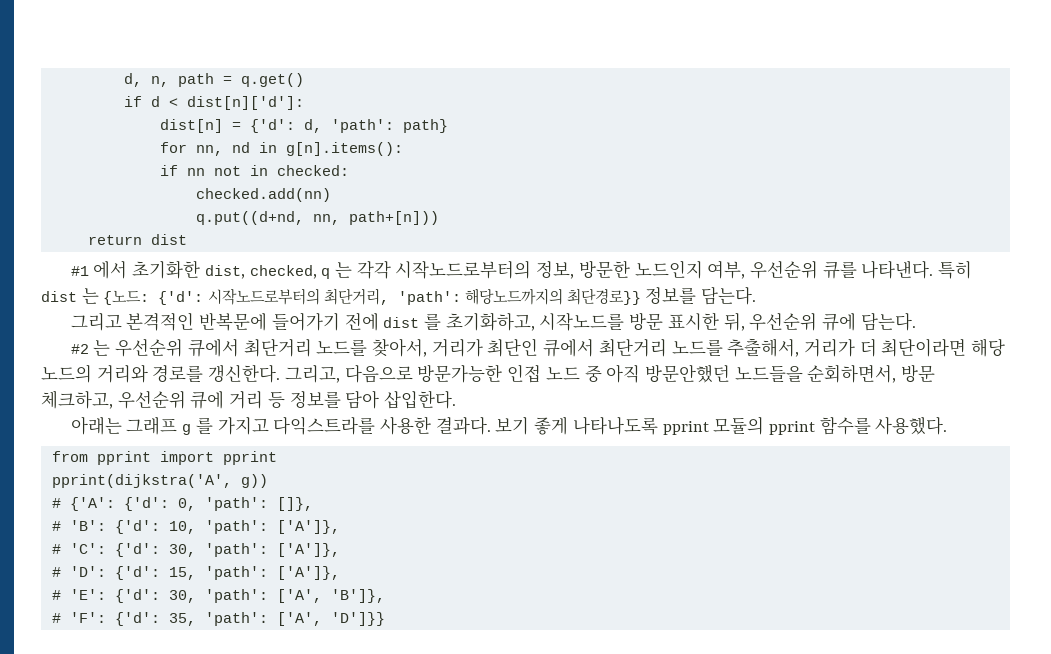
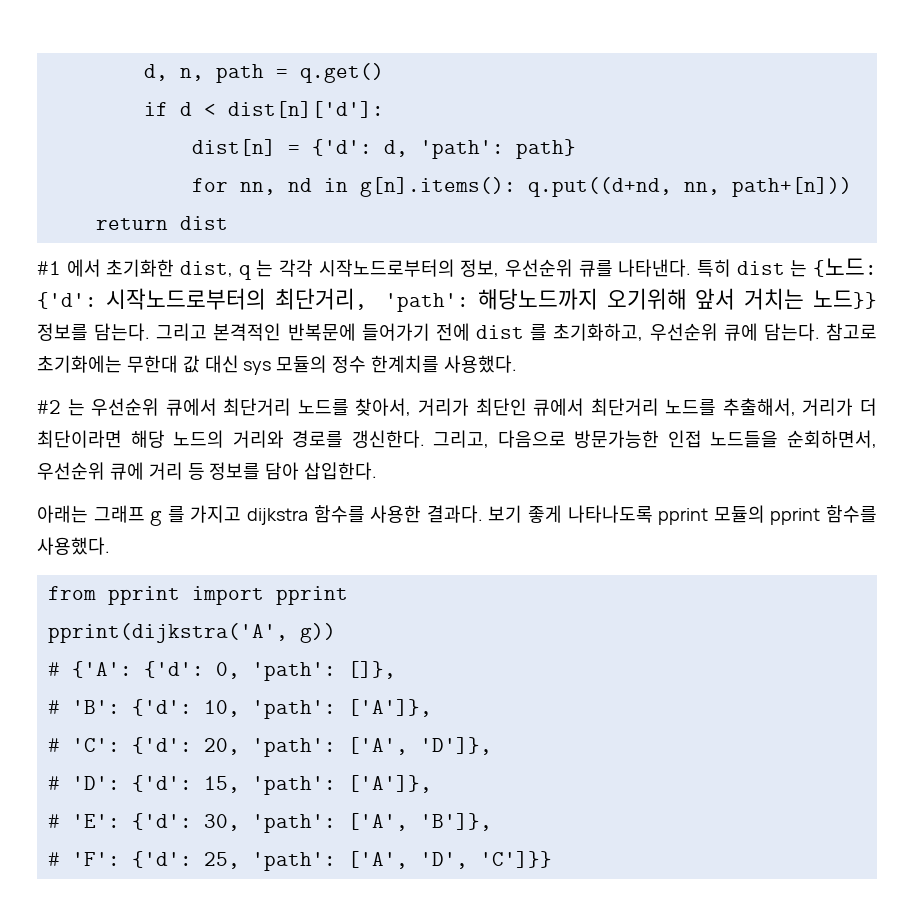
[159,165,349,176] [195,188,331,202] // if nn not in checked: // checked.add(nn) // -> (516, 187) none
[249,265,317,279] checked, -> (233, 269) none
[578,260,746,279] 방문한 노드인지 여부, -> (500, 268) none
[464,288,641,305] 해당노드까지의 최단경로}} -> [477,288,878,310] 해당노드까지 오기위해 앞서 거치는 노드}}
(757, 295) // -> (151, 332) none
[539,312,745,331] 시작노드를 방문 표시한 뒤, -> (644, 332) none
(916, 321) none -> [826,323,878,341] [37,355,517,375] 참고로 초기화에는 무한대 값 대신 sys 모듈의 정수 한계치를 사용했다.
[545,364,936,383] [41,390,113,409] 노드 중 아직 방문안했던 노드들을 순회하면서, 방문 체크하고, -> [710,430,877,448] 노드들을 순회하면서,
[273,416,376,435] 다익스트라를 -> [246,505,365,525] dijkstra 함수를
[168,543,340,557] 30, 'path': ['A']}, -> [203,737,492,757] 20, 'path': ['A', 'D']},
[168,612,385,626] 35, 'path': ['A', 'D']}} -> [203,851,552,871] 25, 'path': ['A', 'D', 'C']}}

